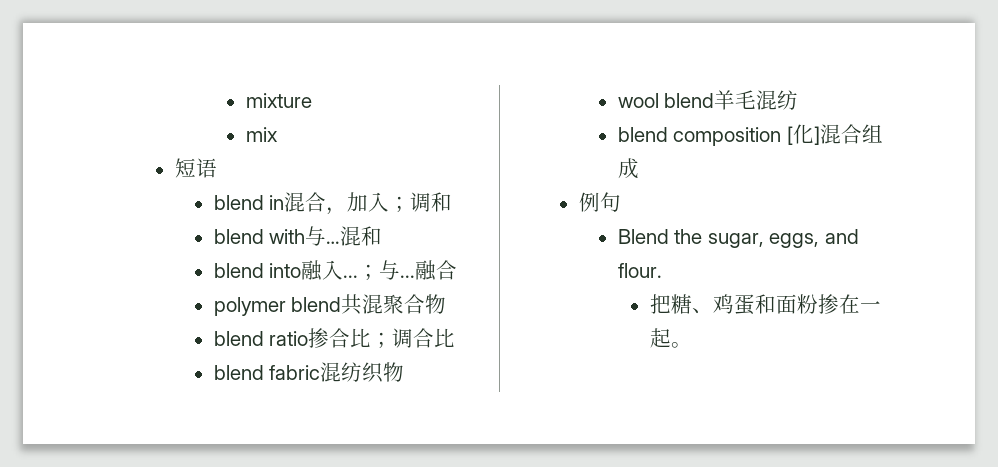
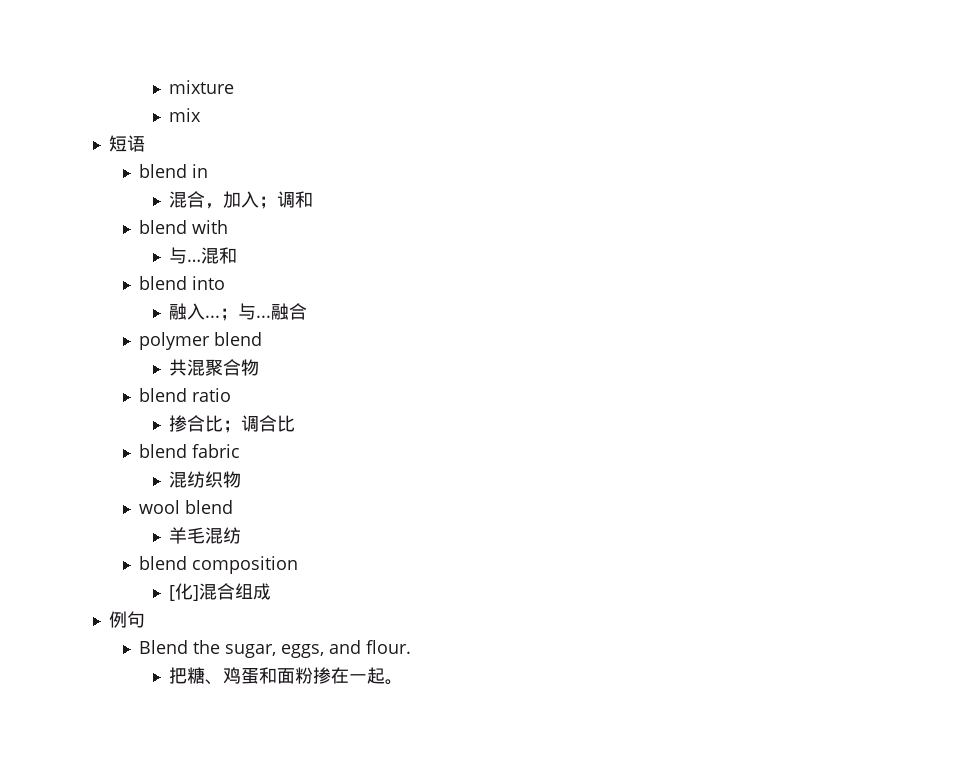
(285, 202) none -> (208, 171) //
(306, 236) none -> (228, 227) //
(302, 270) none -> (225, 283) //
(342, 304) none -> (262, 339) //
(309, 338) none -> (231, 395) //
(321, 372) none -> (240, 451) //
(715, 100) none -> (233, 507) //
(782, 136) none -> (298, 565) //

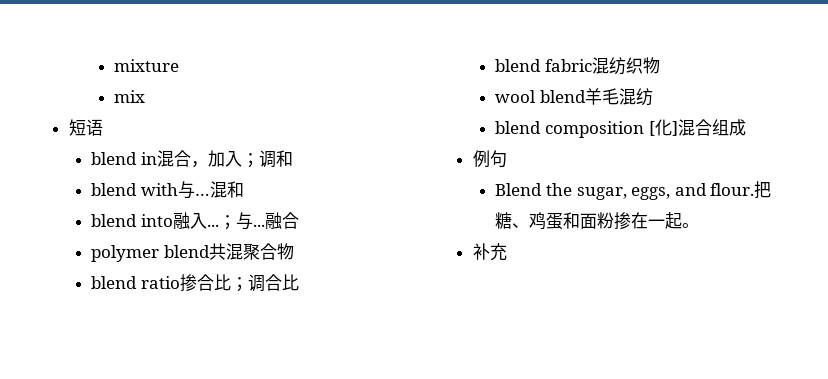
(208, 171) // -> (158, 158) none
(228, 227) // -> (179, 189) none
(225, 283) // -> (174, 220) none
(262, 339) // -> (211, 251) none
(231, 395) // -> (181, 282) none
(240, 451) // -> (593, 65) none
(233, 507) // -> (587, 96) none
(298, 565) // -> (645, 129) none
(411, 647) // -> (755, 189) none
(403, 682) none -> [472,243,507,261] // 补充

